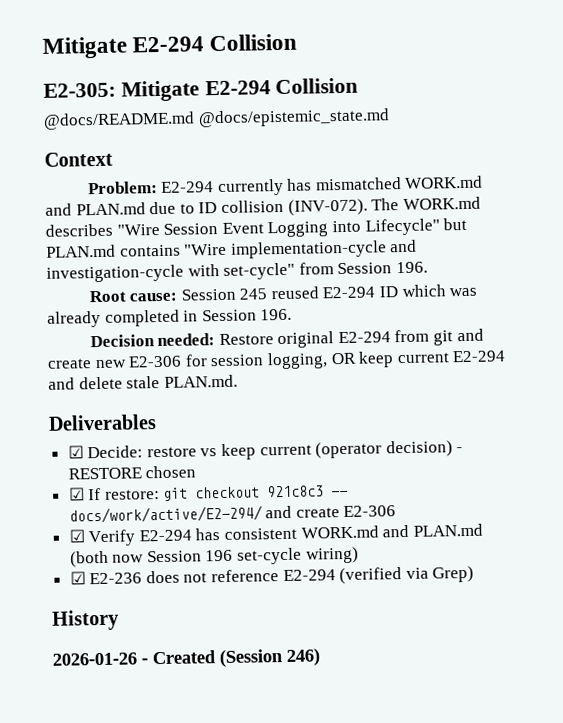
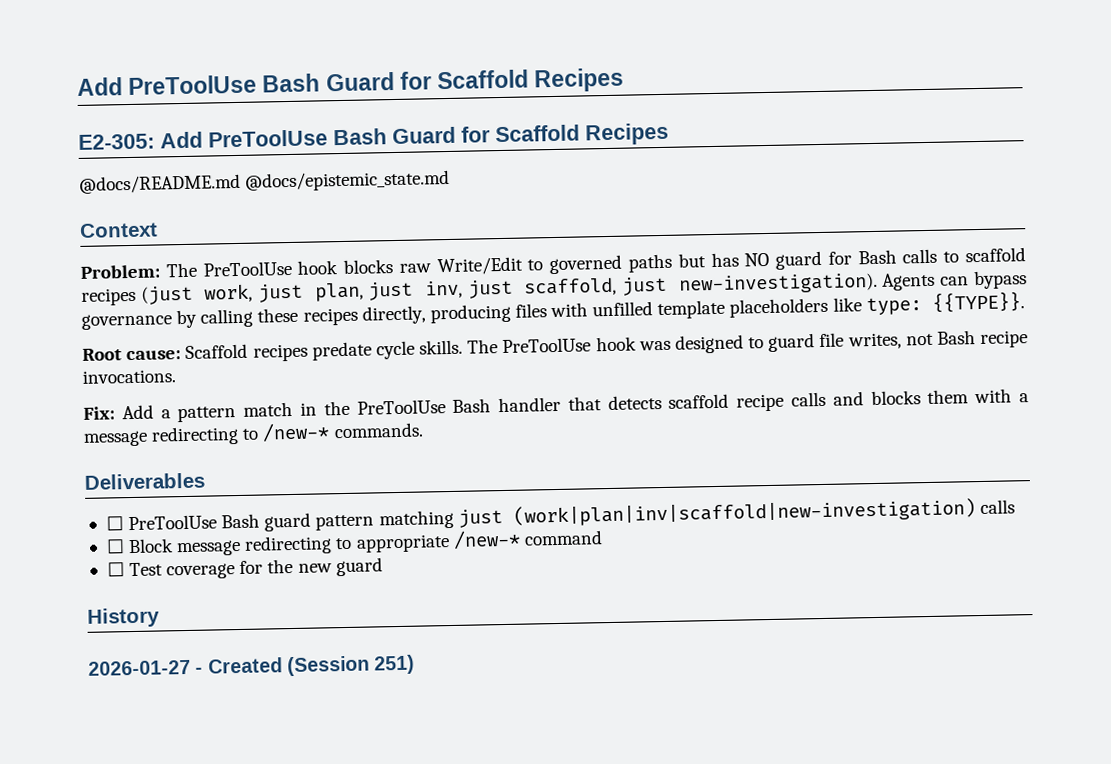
[42,33,298,59] [43,77,359,102] [43,108,390,130] [44,151,113,167] [87,175,484,197] [45,196,481,216] [45,217,468,238] [46,239,418,259] [46,261,428,283] [88,284,478,303] [47,308,293,328] [89,328,484,349] [47,350,507,370] [48,374,238,390] [48,414,157,431] [67,440,464,460] [67,465,197,480] [68,485,349,501] [68,505,397,524] [68,523,483,547] [69,546,359,568] [69,565,475,585] Mitigate E2-294 Collision // E2-305: Mitigate E2-294 Collision // @docs/README.md @docs/epistemic_state.md // Context // Problem: E2-294 currently has mismatched WORK.md and PLAN.md due to ID collision (INV-072). The WORK.md describes "Wire Session Event Logging into Lifecycle" but PLAN.md contains "Wire implementation-cycle and investigation-cycle with set-cycle" from Session 196. // Root cause: Session 245 reused E2-294 ID which was already completed in Session 196. // Decision needed: Restore original E2-294 from git and create new E2-306 for session logging, OR keep current E2-294 and delete stale PLAN.md. // Deliverables // ☑ Decide: restore vs keep current (operator decision) - RESTORE chosen // ☑ If restore: git checkout 921c8c3 -- docs/work/active/E2-294/ and create E2-306 // ☑ Verify E2-294 has consistent WORK.md and PLAN.md (both now Session 196 set-cycle wiring) // ☑ E2-236 does not reference E2-294 (verified via Grep) -> [77,67,625,96] [78,122,669,150] [79,169,451,194] [79,222,158,238] [80,247,1027,279] [81,270,1028,306] [81,291,1025,330] [82,330,1028,362] [82,369,176,384] [83,388,1029,423] [83,422,424,447] [84,472,205,490] [105,498,1015,532] [105,529,603,557] [106,557,383,580] Add PreToolUse Bash Guard for Scaffold Recipes // E2-305: Add PreToolUse Bash Guard for Scaffold Recipes // @docs/README.md @docs/epistemic_state.md // Context // Problem: The PreToolUse hook blocks raw Write/Edit to governed paths but has NO guard for Bash calls to scaffold recipes (just work, just plan, just inv, just scaffold, just new-investigation). Agents can bypass governance by calling these recipes directly, producing files with unfilled template placeholders like type: {{TYPE}}. // Root cause: Scaffold recipes predate cycle skills. The PreToolUse hook was designed to guard file writes, not Bash recipe invocations. // Fix: Add a pattern match in the PreToolUse Bash handler that detects scaffold recipe calls and blocks them with a message redirecting to /new-* commands. // Deliverables // ☐ PreToolUse Bash guard pattern matching just (work|plan|inv|scaffold|new-investigation) calls // ☐ Block message redirecting to appropriate /new-* command // ☐ Test coverage for the new guard
[52,652,137,666] 2026-01-26 -> [88,659,191,676] 2026-01-27
[286,648,320,666] 246) -> [374,654,416,675] 251)

